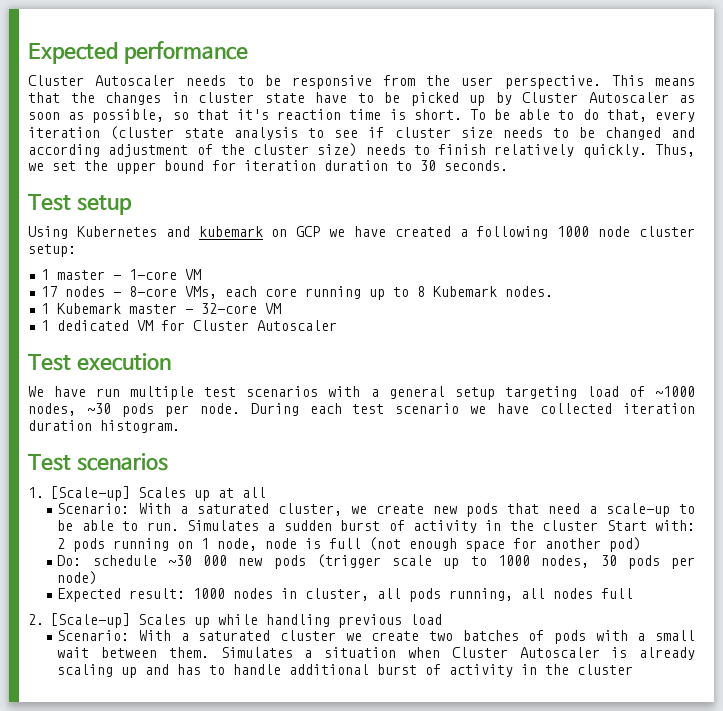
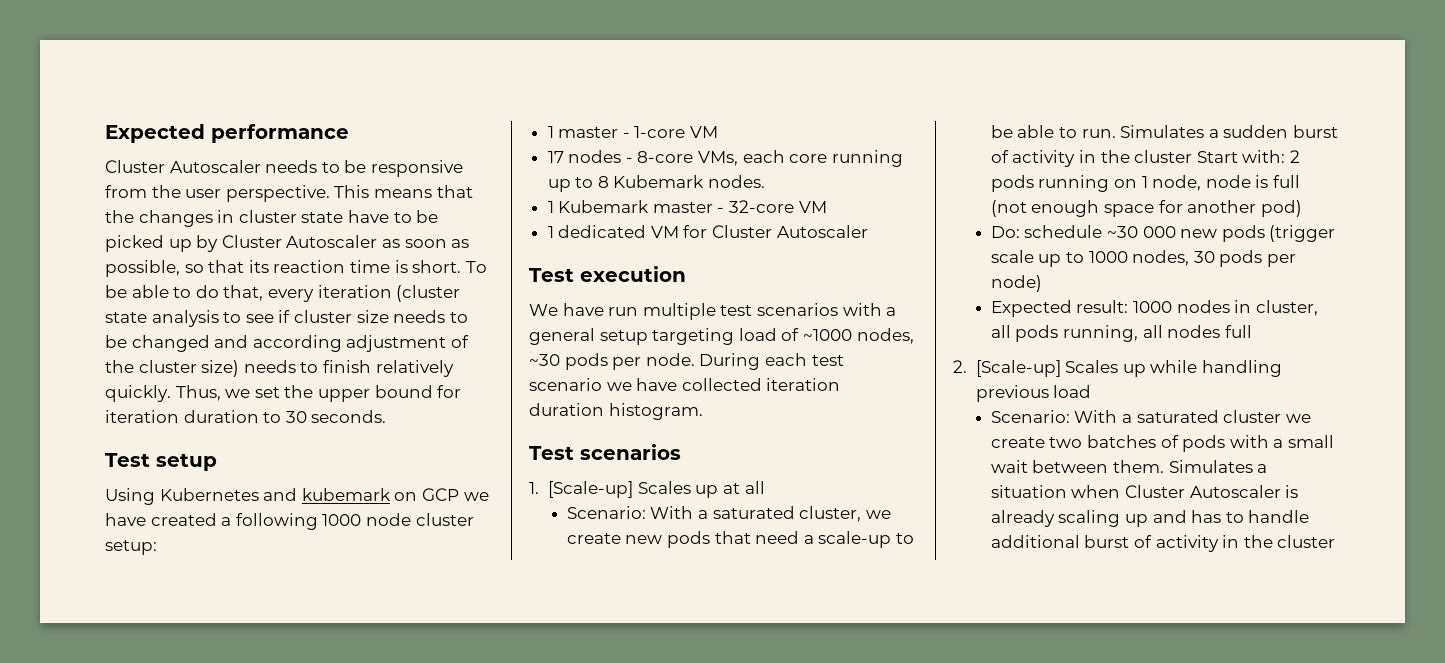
[236,109,269,120] it's -> [248,260,269,273] its

